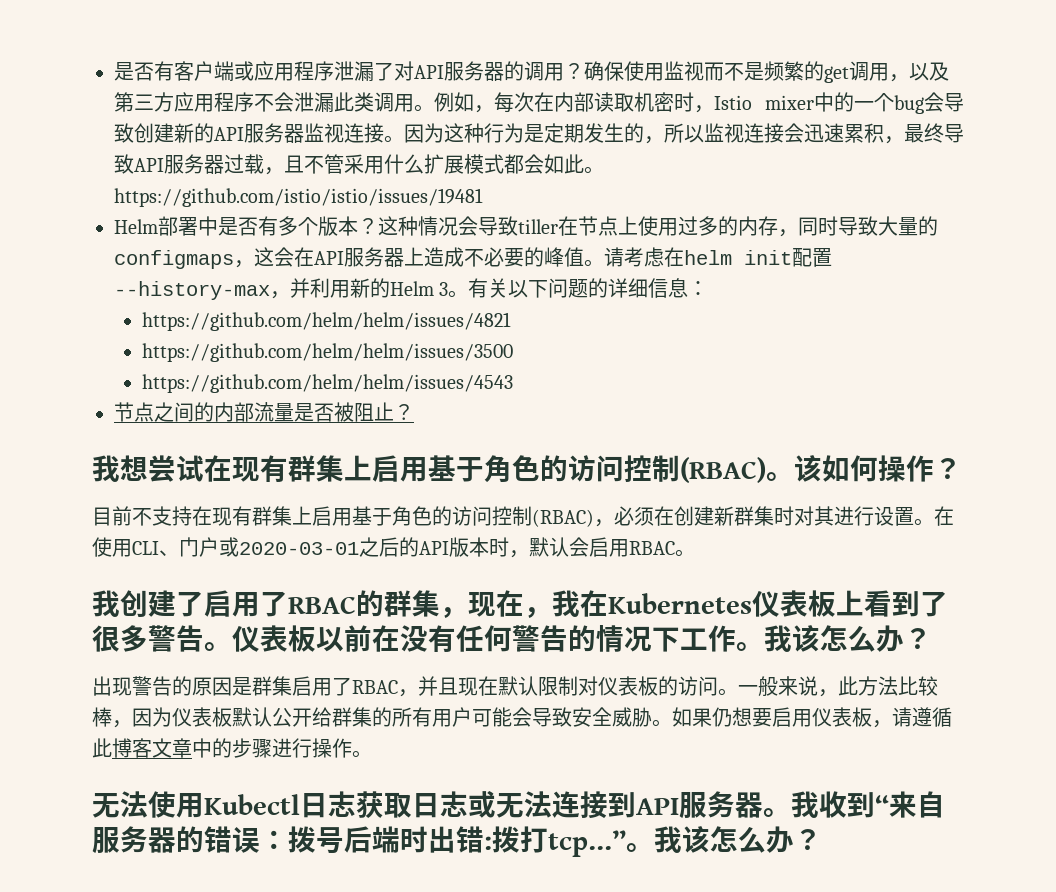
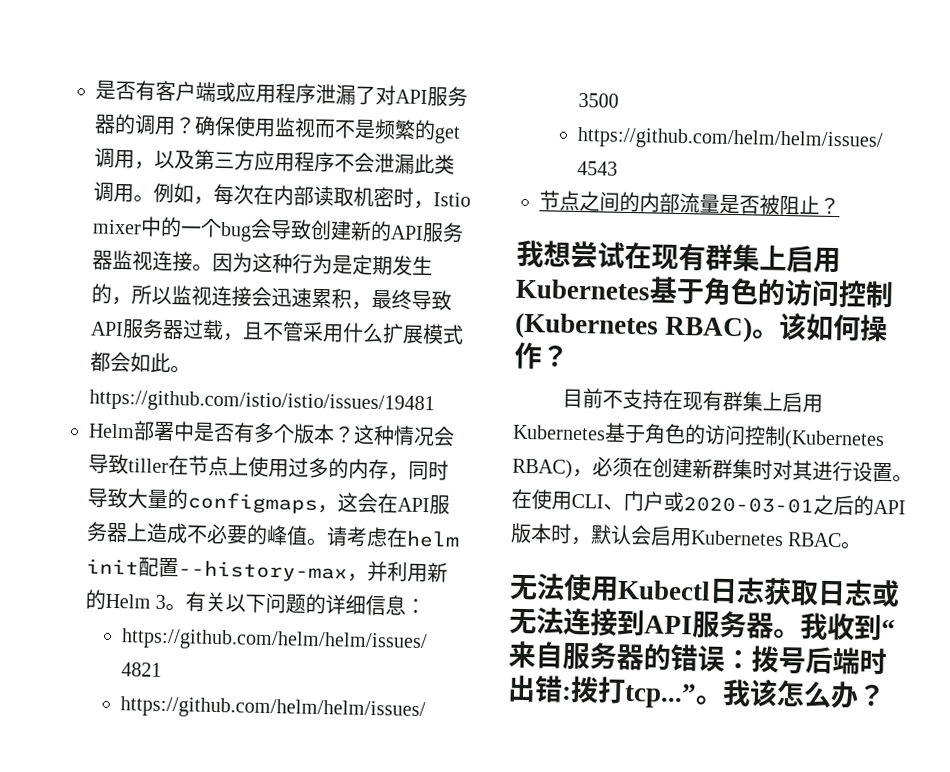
[428,455,766,483] 基于角色的访问控制(RBAC) -> [515,276,894,309] [514,312,754,343] Kubernetes基于角色的访问控制(Kubernetes RBAC)
[352,506,594,527] 基于角色的访问控制(RBAC) -> [512,422,885,452] [512,458,573,479] Kubernetes基于角色的访问控制(Kubernetes RBAC)
(629, 548) none -> [690,530,784,547] Kubernetes
[92,590,948,618] [92,625,932,652] [92,676,938,697] [92,707,952,728] [92,738,372,758] // 我创建了启用了RBAC的群集，现在，我在Kubernetes仪表板上看到了很多警告。仪表板以前在没有任何警告的情况下工作。我该怎么办？ // 出现警告的原因是群集启用了RBAC，并且现在默认限制对仪表板的访问。一般来说，此方法比较棒，因为仪表板默认公开给群集的所有用户可能会导致安全威胁。如果仍想要启用仪表板，请遵循此博客文章中的步骤进行操作。 -> (863, 545) none

